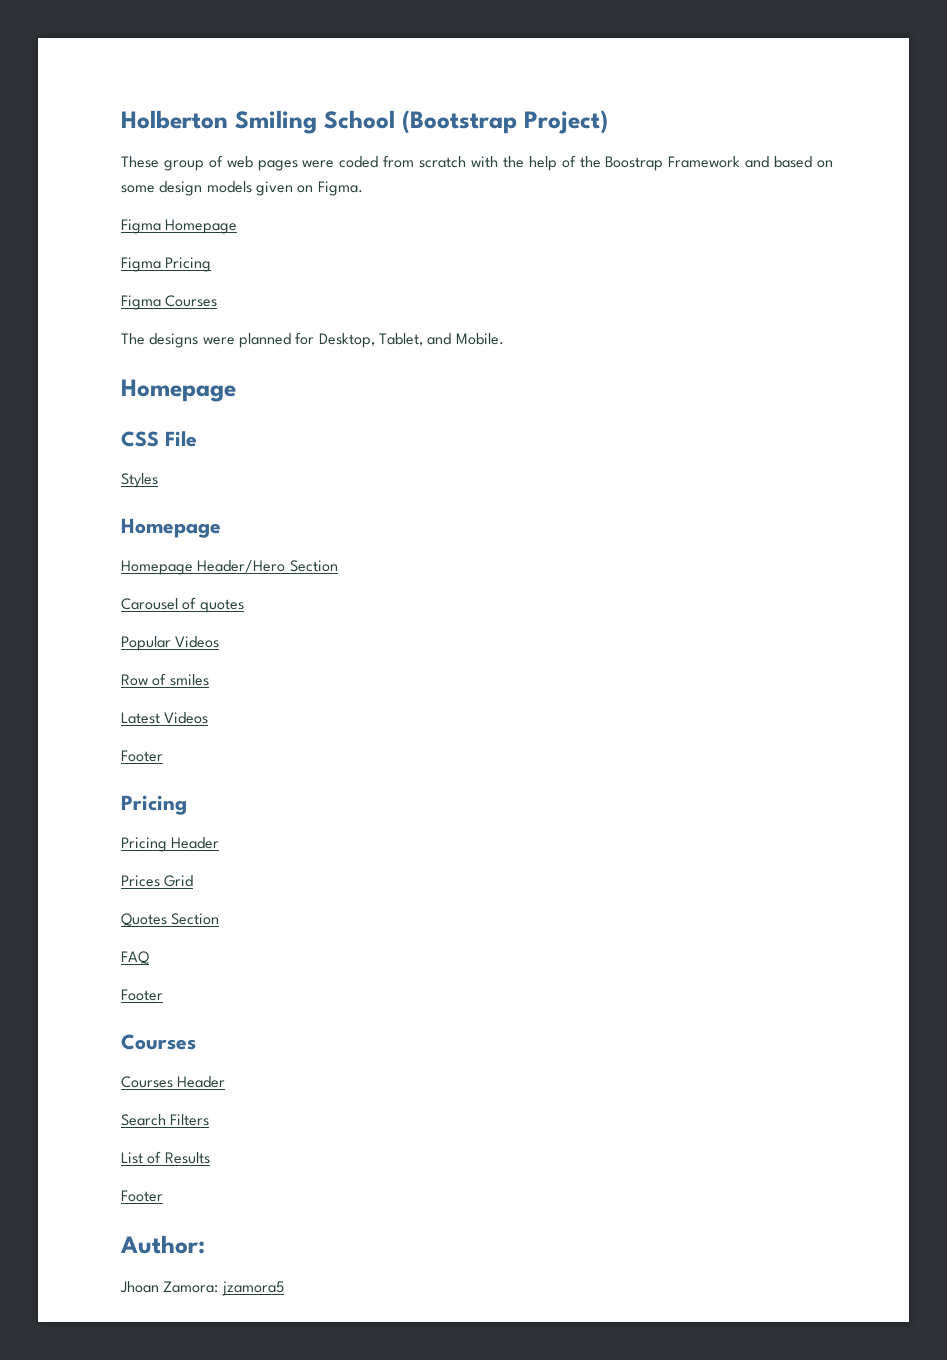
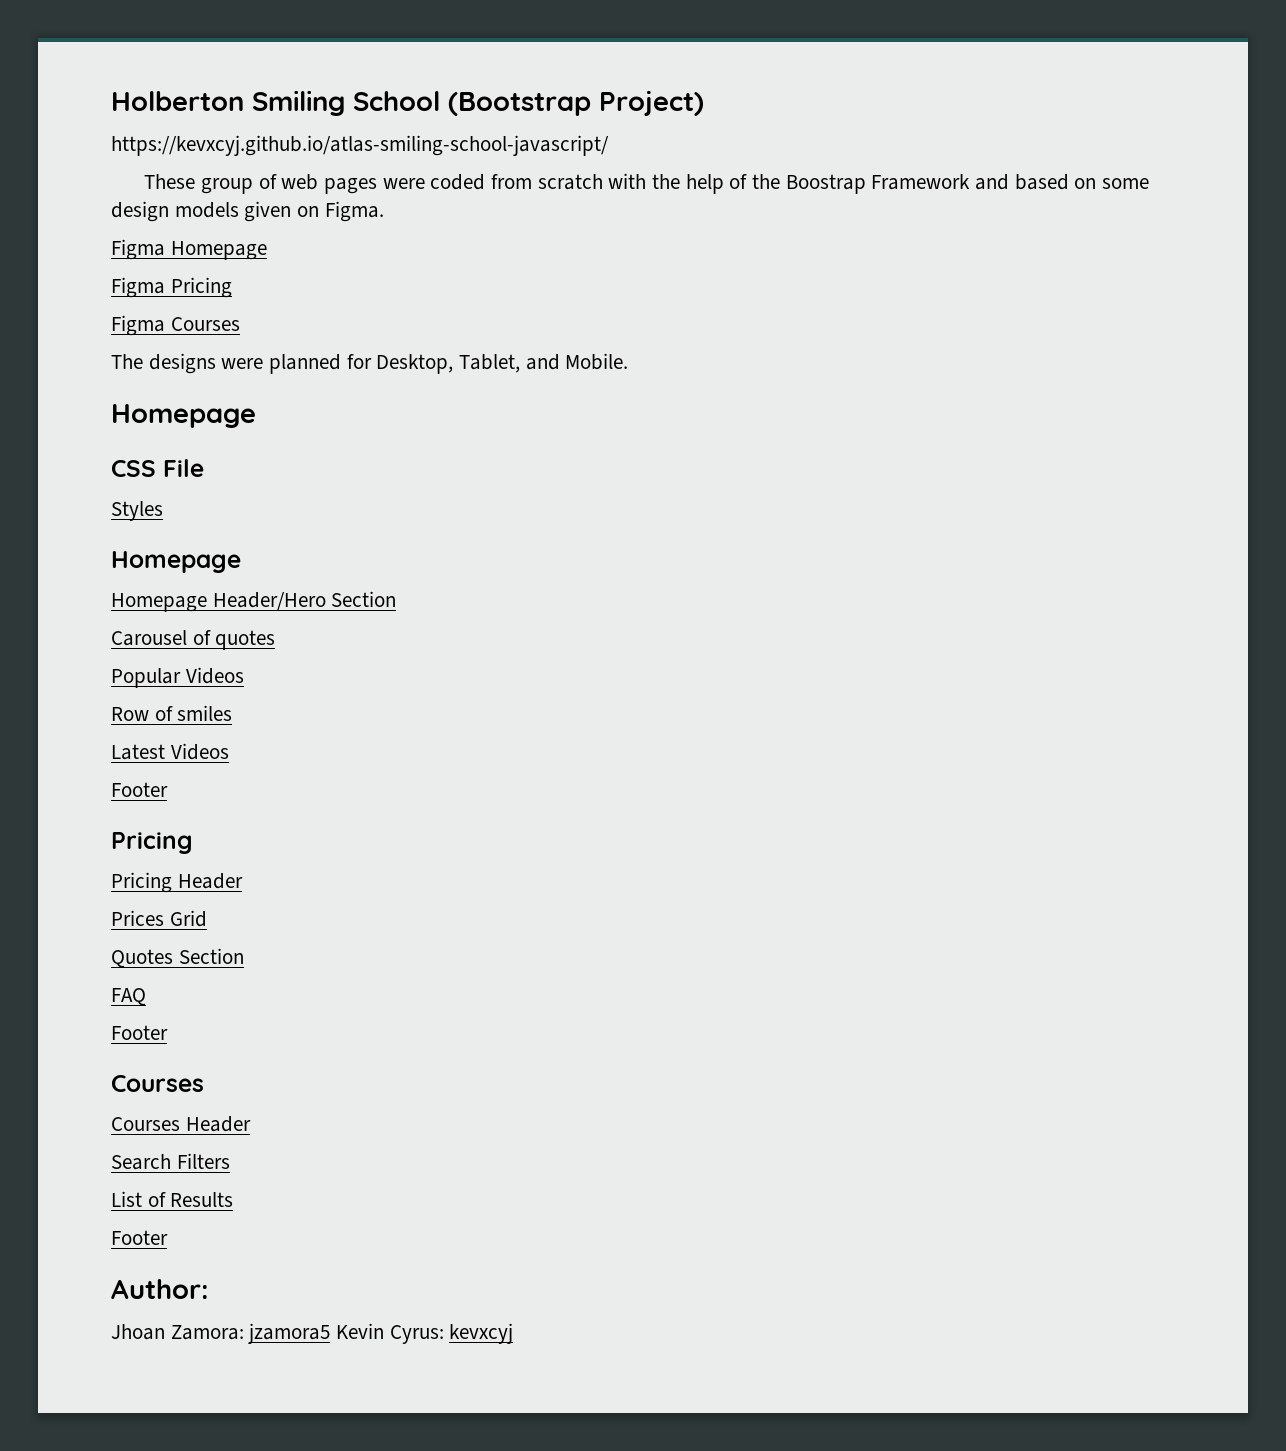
(608, 122) none -> [111,135,609,156] // https://kevxcyj.github.io/atlas-smiling-school-javascript/
(284, 1288) none -> [336,1323,514,1344] Kevin Cyrus: kevxcyj

